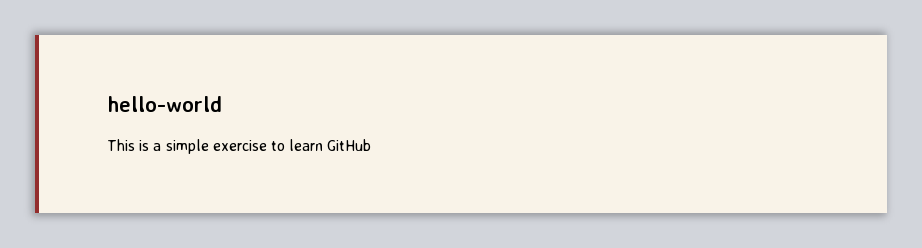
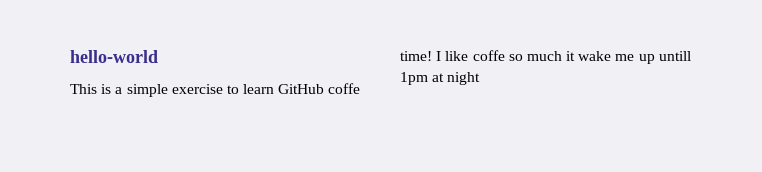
(372, 145) none -> [328,83,361,94] [400,50,691,64] [400,72,481,85] coffe time! I like coffe so much it wake me up untill 1pm at night

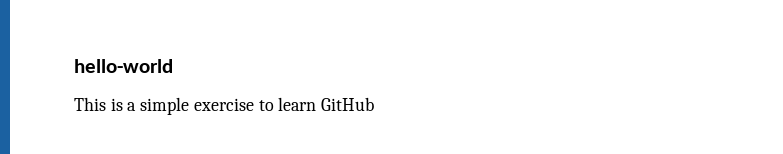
[328,83,361,94] [400,50,691,64] [400,72,481,85] coffe time! I like coffe so much it wake me up untill 1pm at night -> (375, 104) none

